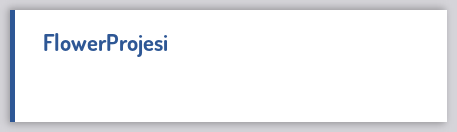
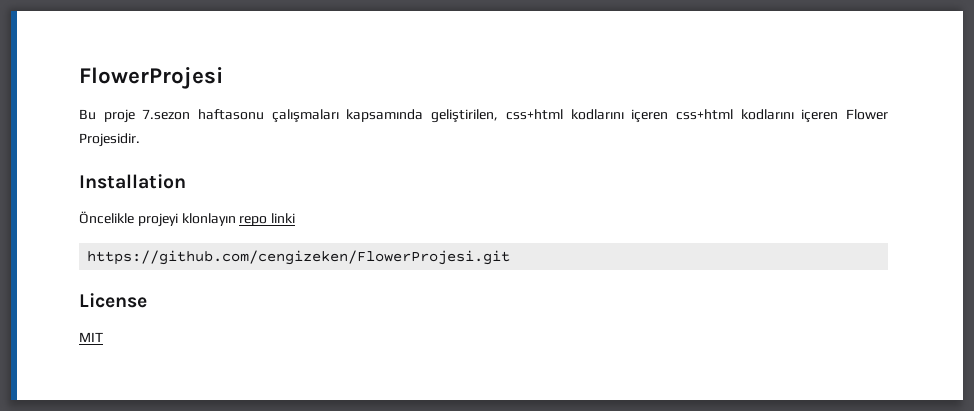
(168, 45) none -> [79,109,889,123] [79,133,140,147] [79,174,186,189] [79,211,296,227] [87,250,511,265] [79,293,147,308] [79,332,103,342] // Bu proje 7.sezon haftasonu çalışmaları kapsamında geliştirilen, css+html kodlarını içeren css+html kodlarını içeren Flower Projesidir. // Installation // Öncelikle projeyi klonlayın repo linki // https://github.com/cengizeken/FlowerProjesi.git // License // MIT

